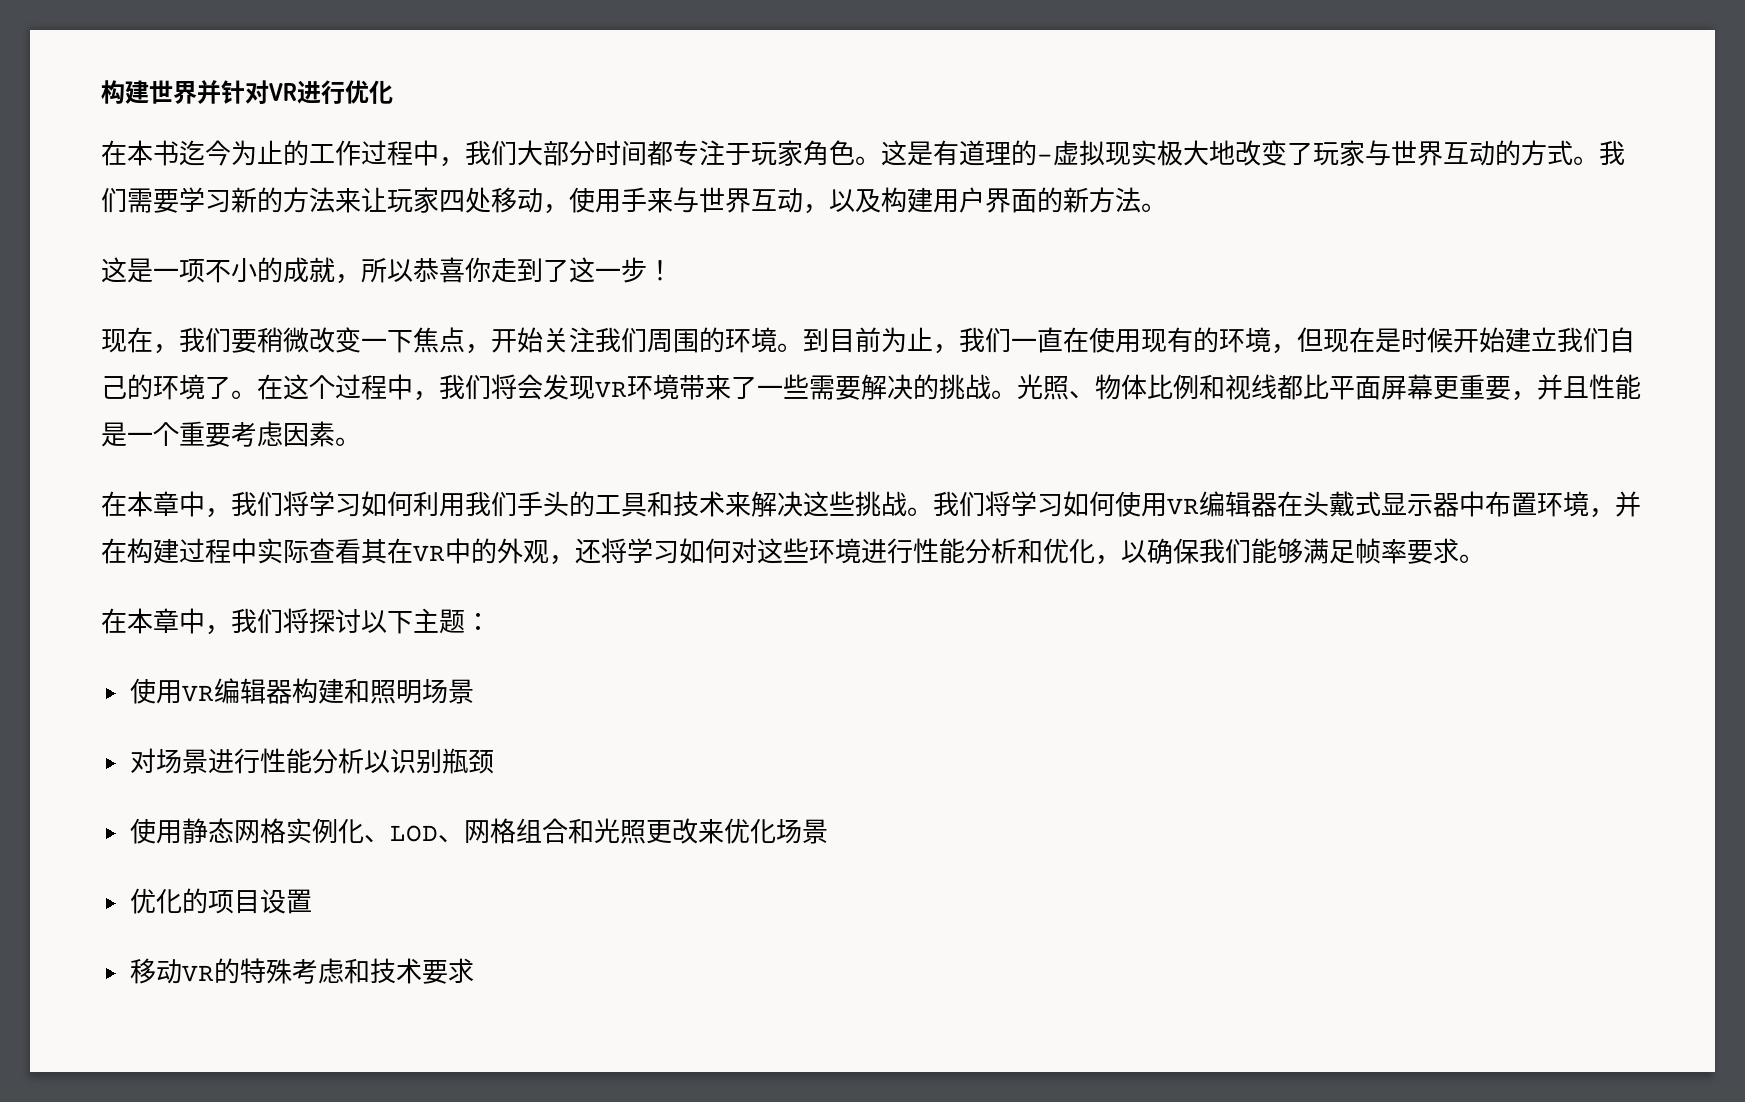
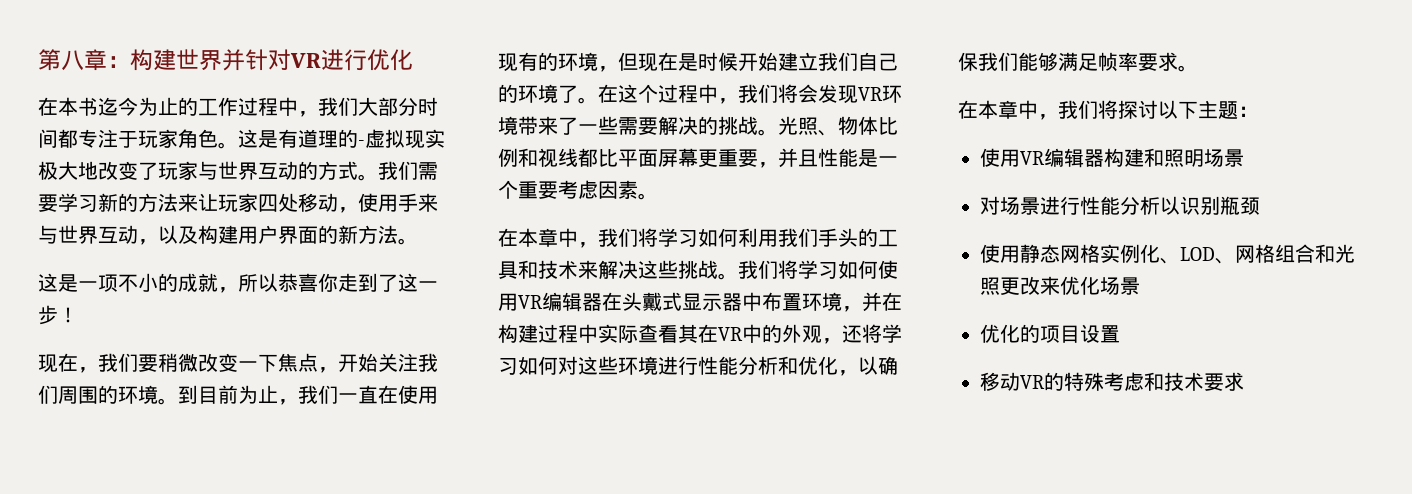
(101, 92) none -> [38,49,130,71] 第八章：

